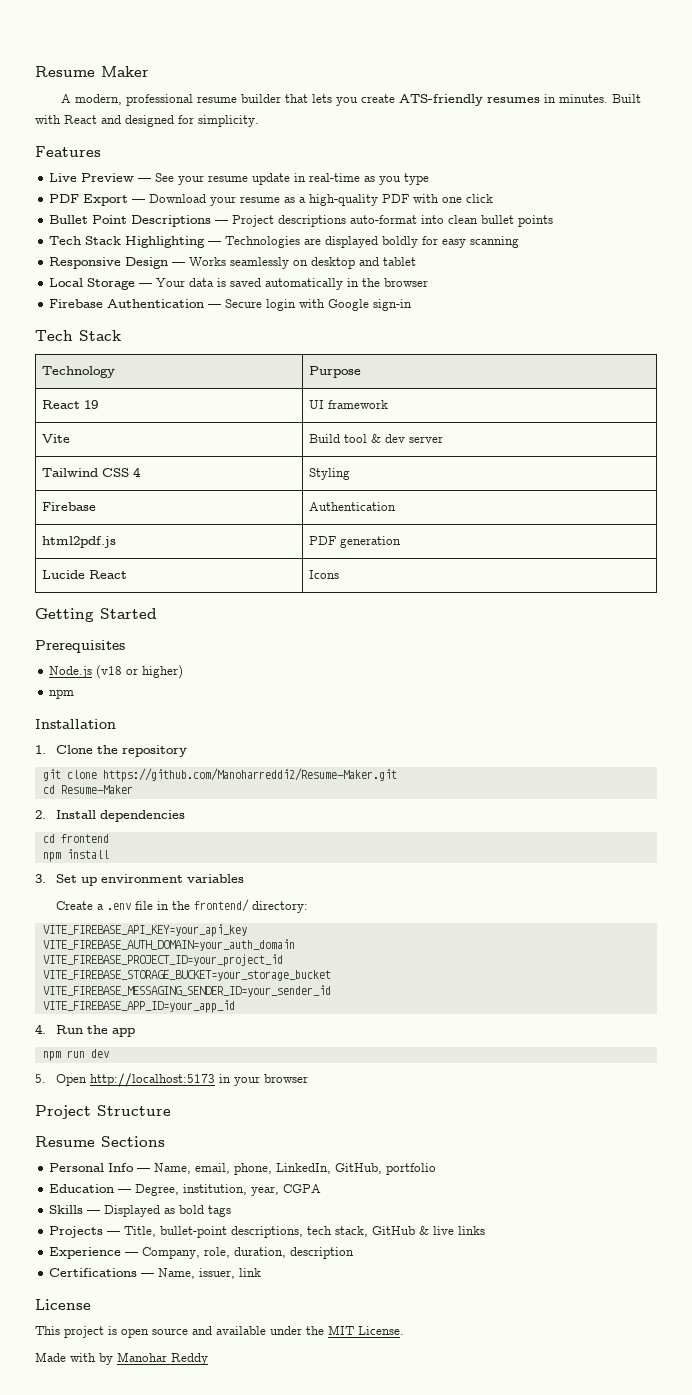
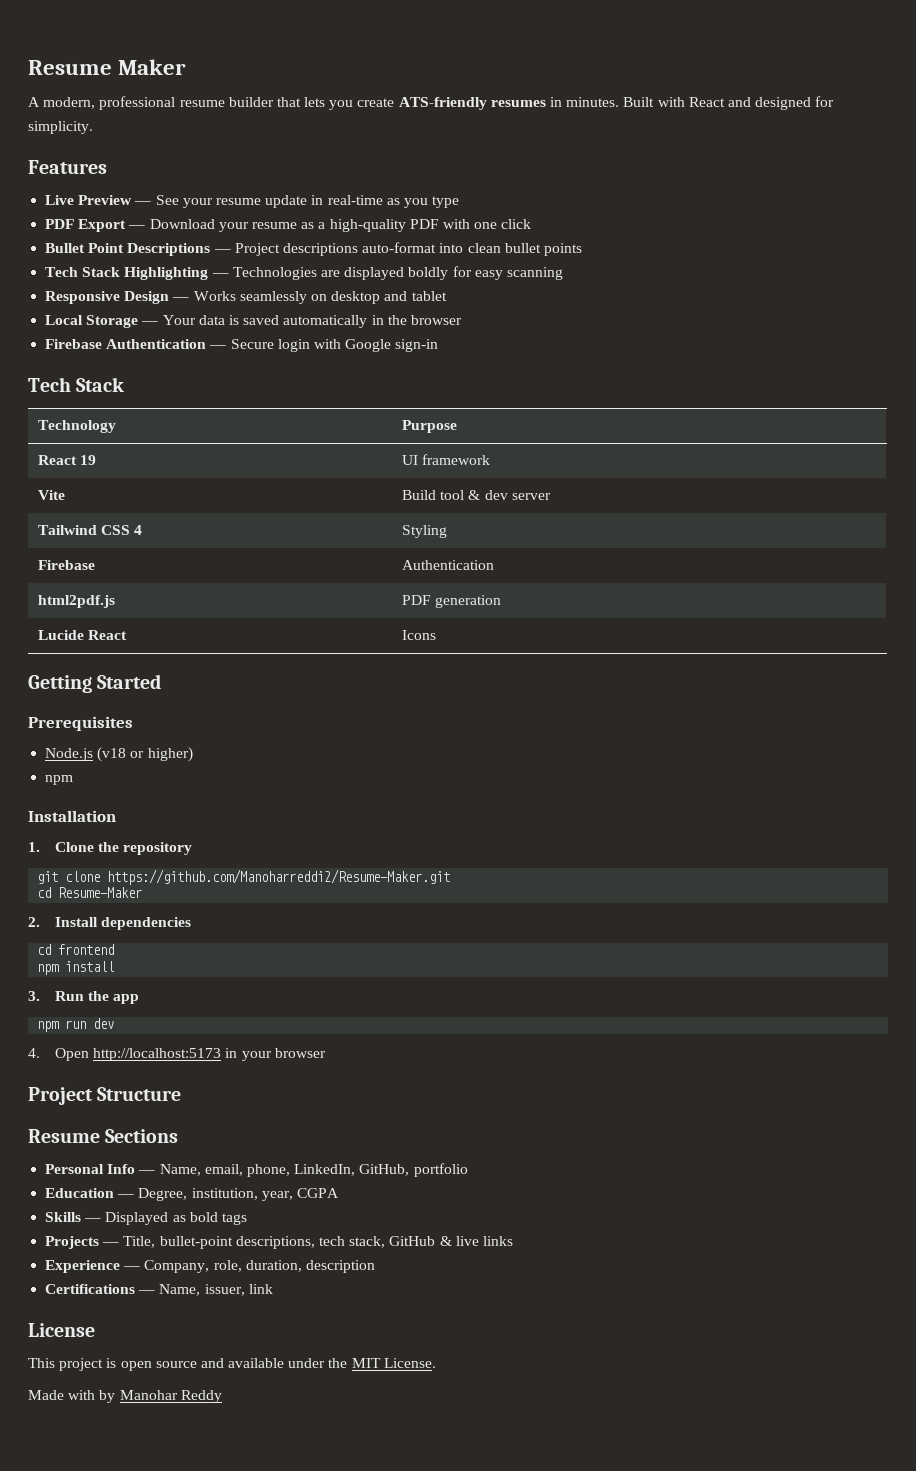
[55,874,244,886] [55,899,308,913] [42,924,247,937] [42,939,295,951] [42,954,283,967] [42,970,331,981] [42,985,331,997] [42,1000,235,1013] [35,1024,46,1034] Set up environment variables // Create a .env file in the frontend/ directory: // VITE_FIREBASE_API_KEY=your_api_key // VITE_FIREBASE_AUTH_DOMAIN=your_auth_domain // VITE_FIREBASE_PROJECT_ID=your_project_id // VITE_FIREBASE_STORAGE_BUCKET=your_storage_bucket // VITE_FIREBASE_MESSAGING_SENDER_ID=your_sender_id // VITE_FIREBASE_APP_ID=your_app_id // 4. -> (40, 996) none
[35,1074,46,1083] 5. -> [28,1048,40,1058] 4.

